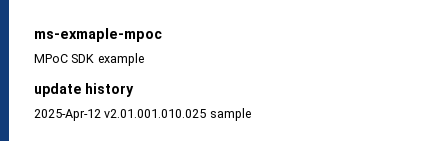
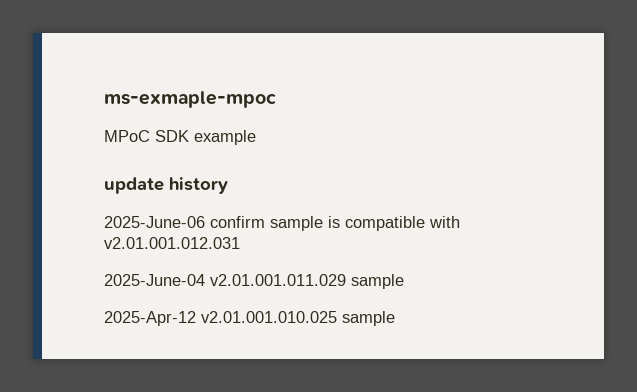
(134, 90) none -> [104,216,460,231] [104,237,240,249] [104,274,404,289] // 2025-June-06 confirm sample is compatible with v2.01.001.012.031 // 2025-June-04 v2.01.001.011.029 sample

